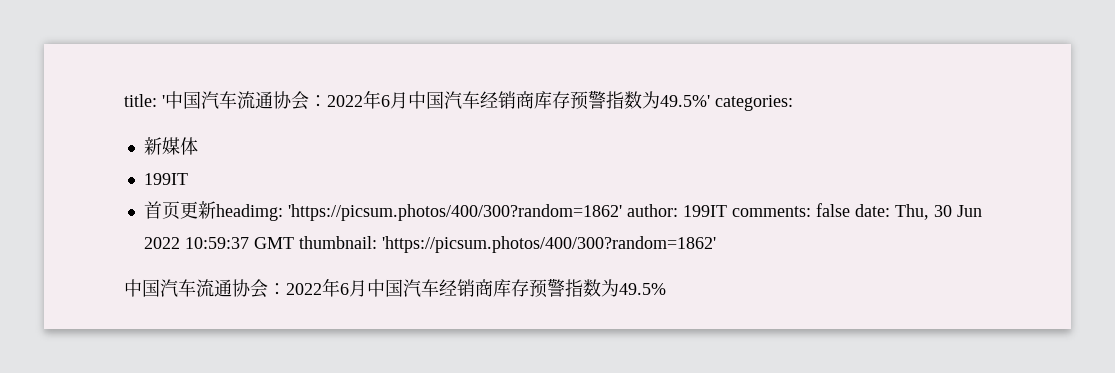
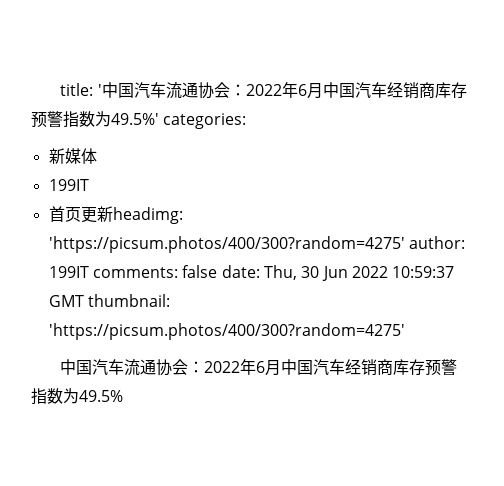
[287,204,622,221] 'https://picsum.photos/400/300?random=1862' -> [48,236,405,253] 'https://picsum.photos/400/300?random=4275'
[381,236,716,253] 'https://picsum.photos/400/300?random=1862' -> [48,323,405,340] 'https://picsum.photos/400/300?random=4275'

